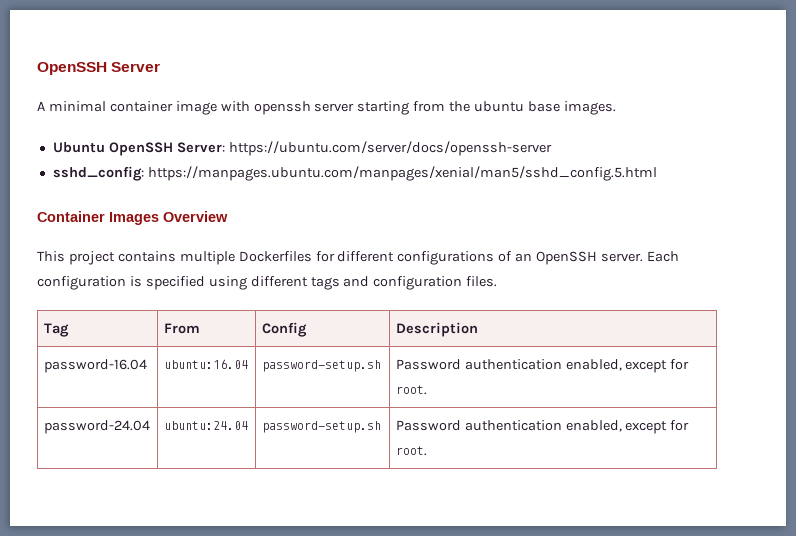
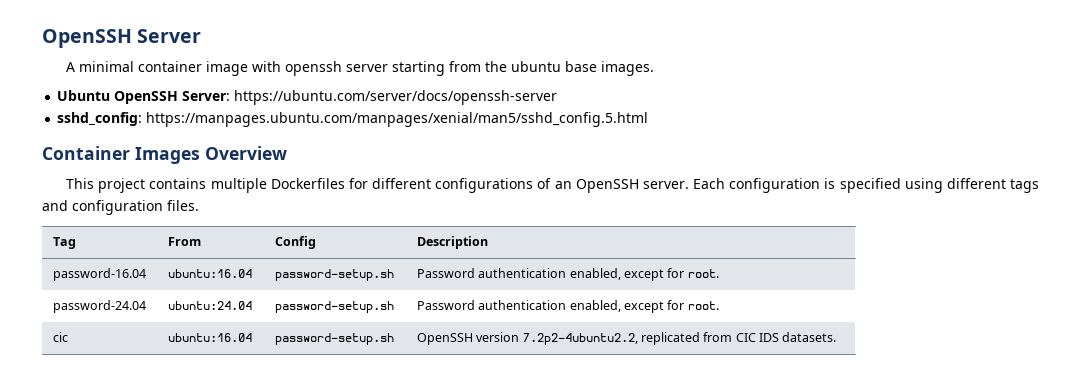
(427, 451) none -> [52,332,68,342] [167,333,252,342] [274,333,394,345] [416,332,837,345] // cic | ubuntu:16.04 | password-setup.sh | OpenSSH version 7.2p2-4ubuntu2.2, replicated from CIC IDS datasets.

